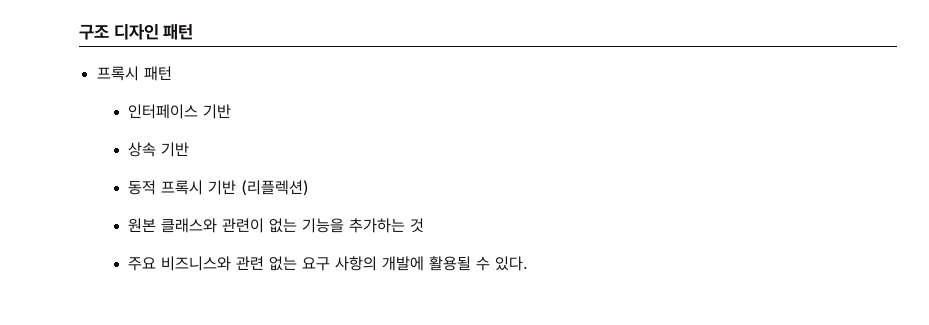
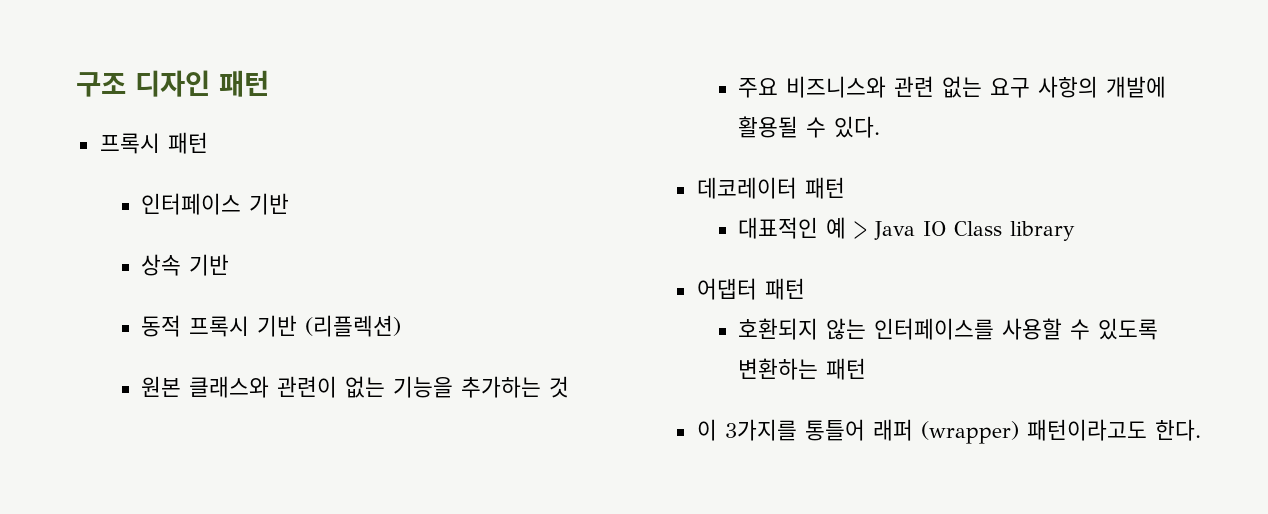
(529, 263) none -> [696,177,845,199] [738,217,1076,241] [696,278,805,300] [738,318,1159,340] [738,358,867,380] [696,419,1201,444] // 데코레이터 패턴 // 대표적인 예 > Java IO Class library // 어댑터 패턴 // 호환되지 않는 인터페이스를 사용할 수 있도록 변환하는 패턴 // 이 3가지를 통틀어 래퍼 (wrapper) 패턴이라고도 한다.

